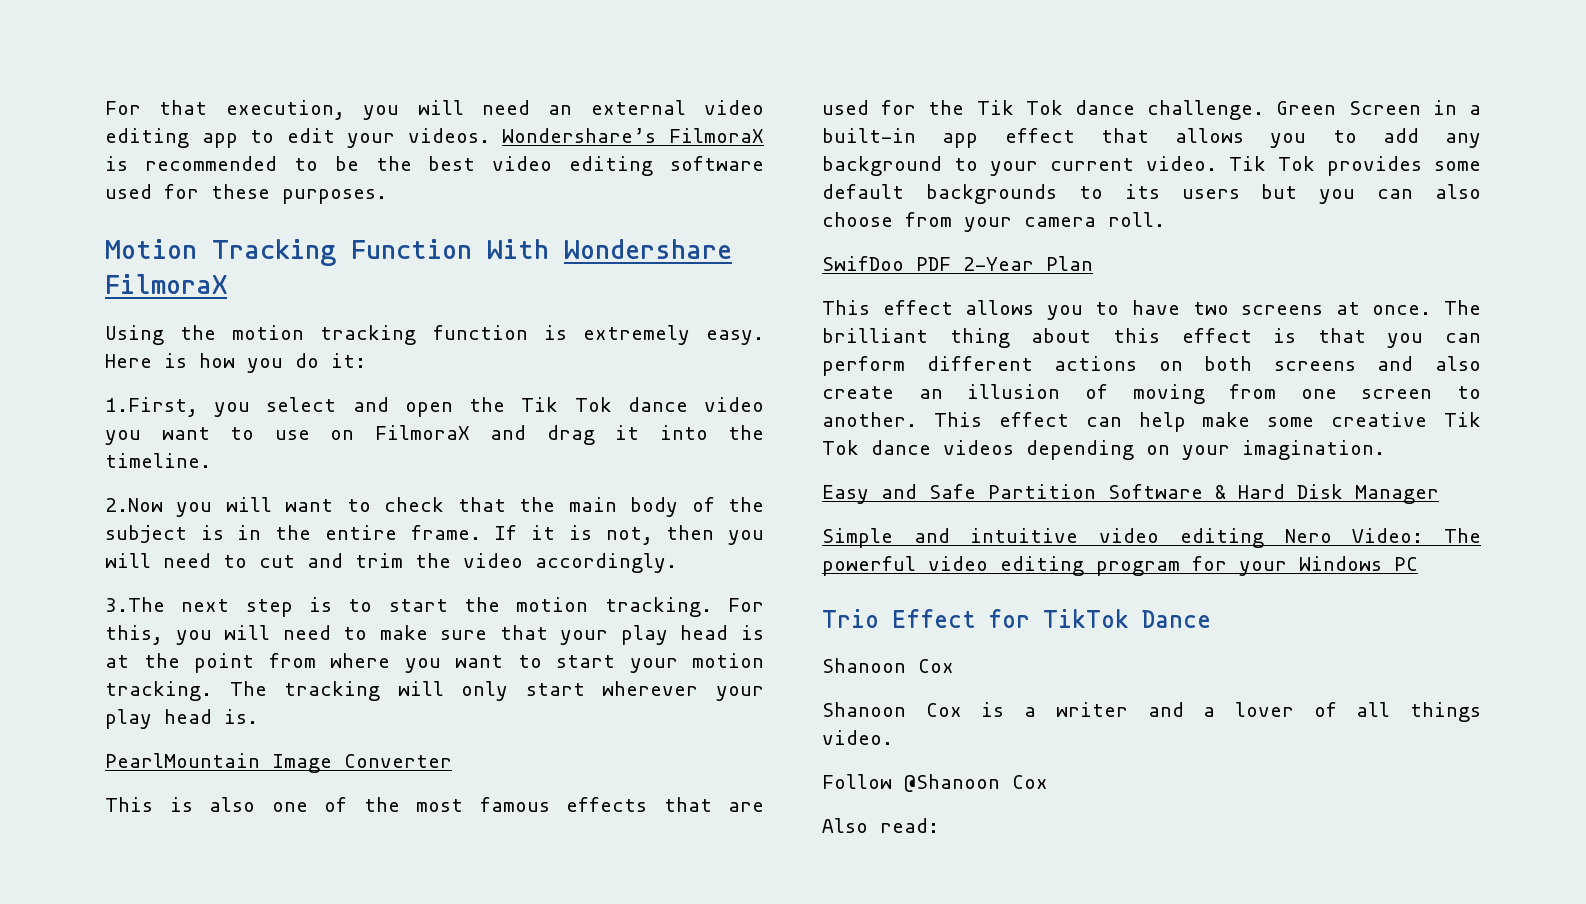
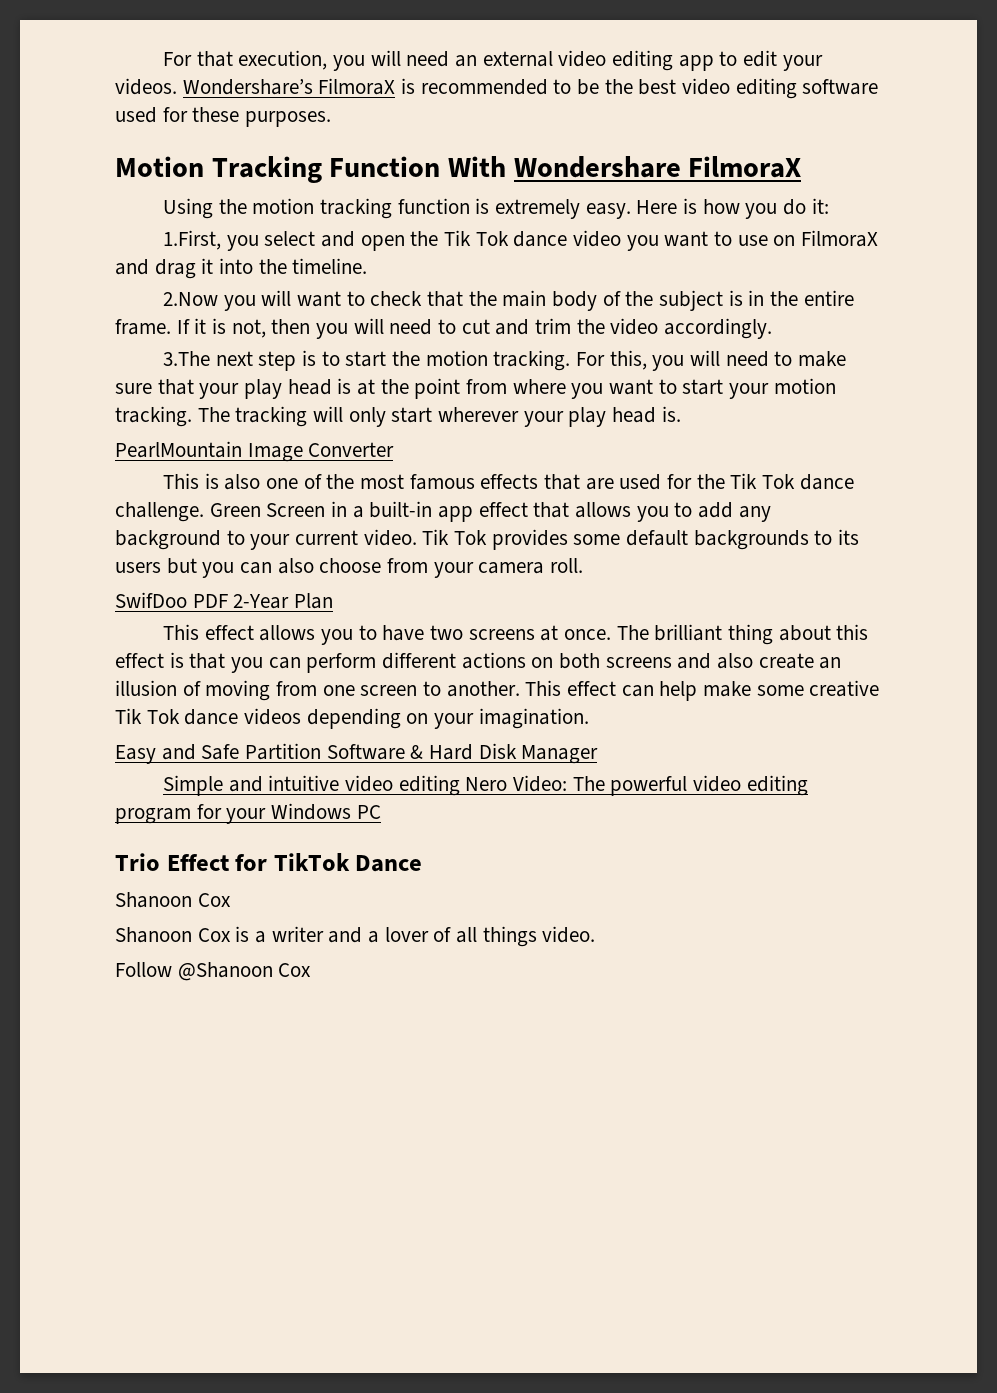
[822,818,939,833] // Also read: -> (312, 970) none

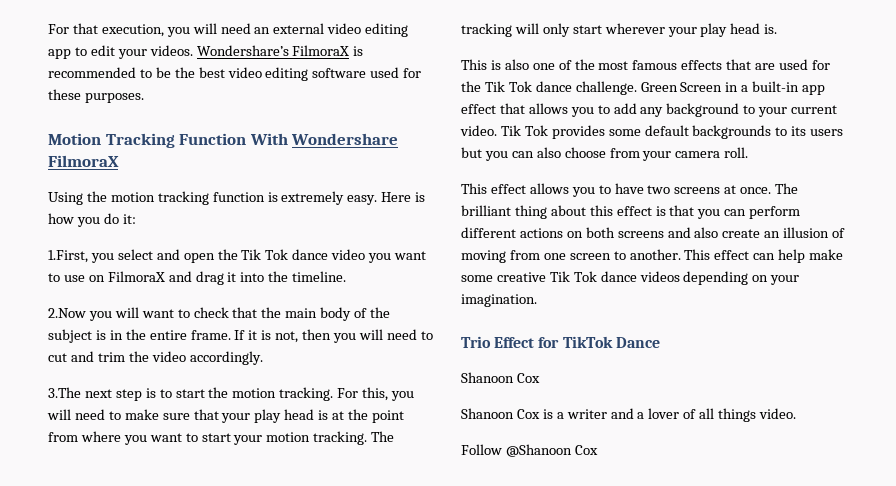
[115,441,395,462] // PearlMountain Image Converter -> (778, 29) none
[115,592,334,609] // SwifDoo PDF 2-Year Plan -> (749, 152) none
[115,743,599,764] [162,775,808,796] [115,803,381,824] // Easy and Safe Partition Software & Hard Disk Manager // Simple and intuitive video editing Nero Video: The powerful video editing program for your Windows PC -> (537, 300) none

